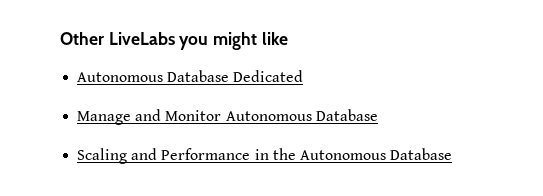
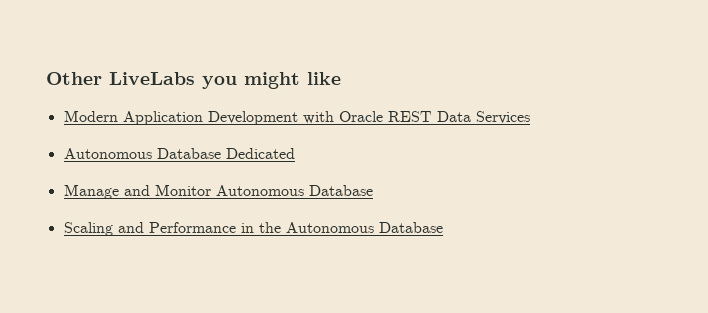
(288, 38) none -> [63,110,530,125] // Modern Application Development with Oracle REST Data Services

